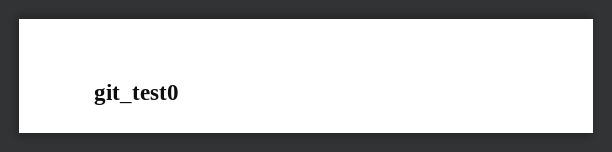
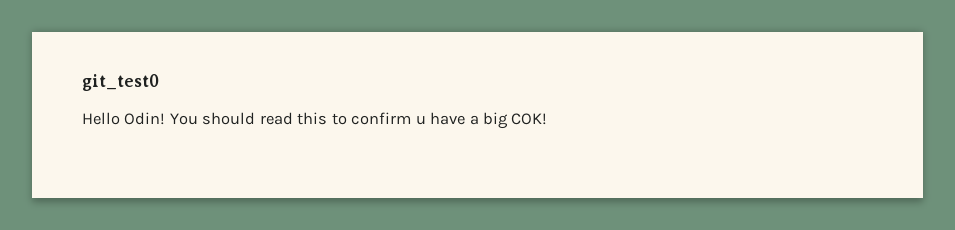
(179, 94) none -> [82,112,548,129] // Hello Odin! You should read this to confirm u have a big COK!

